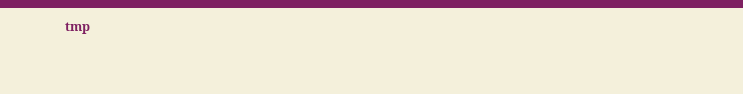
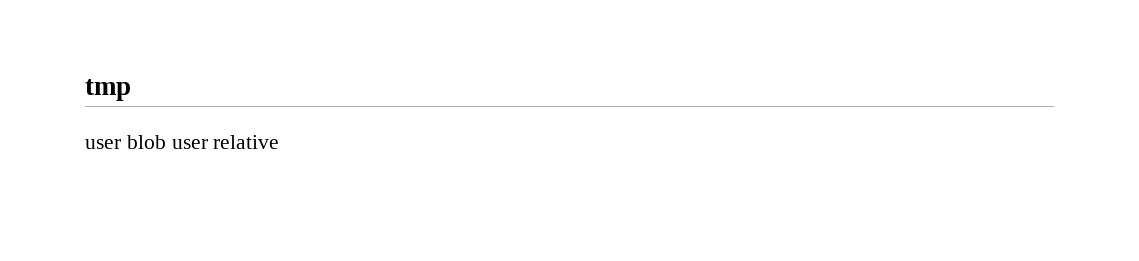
(90, 28) none -> [85,135,280,149] // user blob user relative

